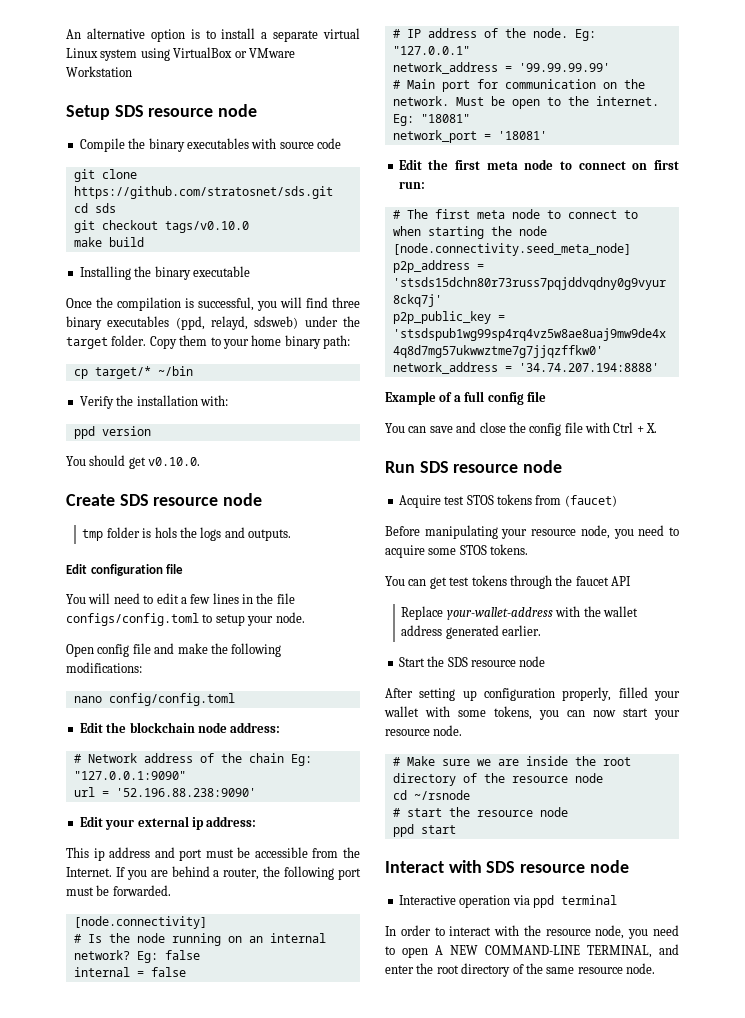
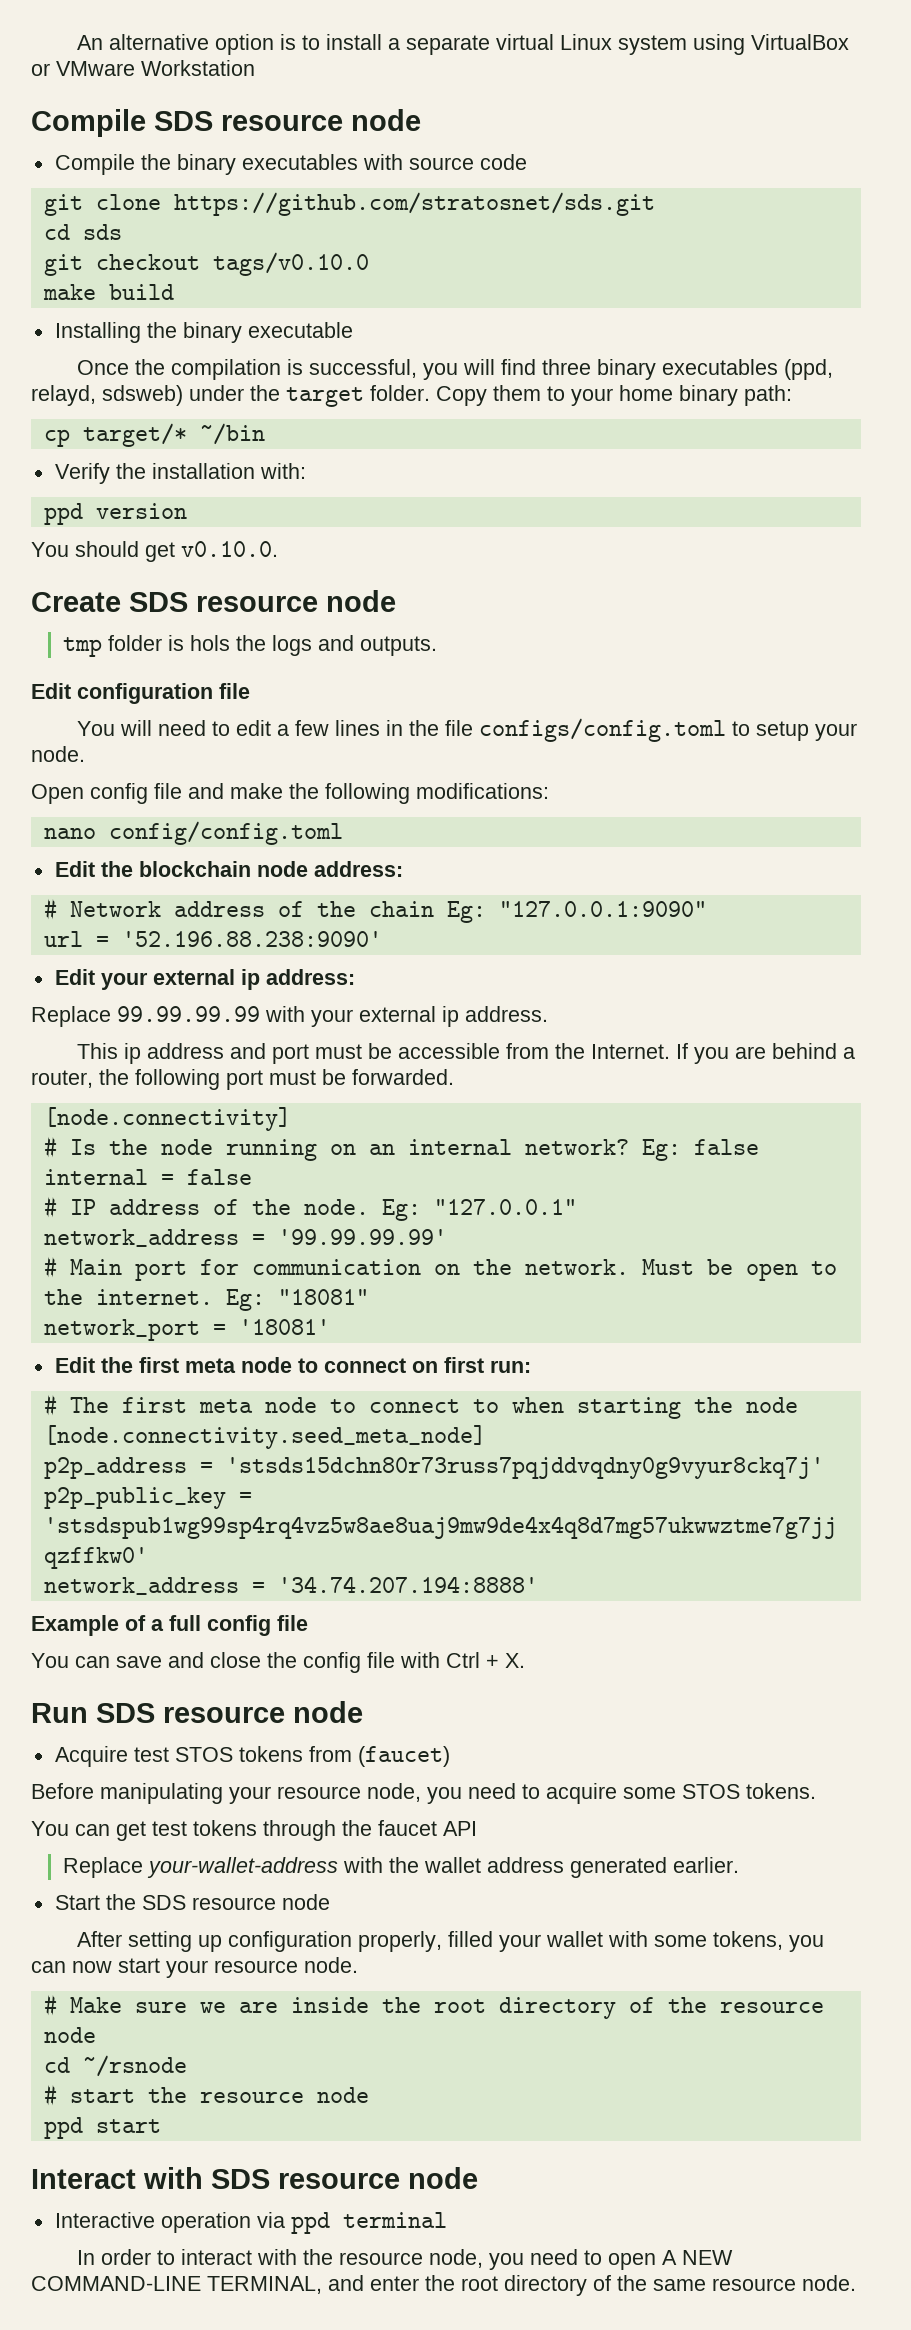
[66,105,110,120] Setup -> [31,109,146,137] Compile
(257, 821) none -> [31,1006,548,1027] // Replace 99.99.99.99 with your external ip address.

